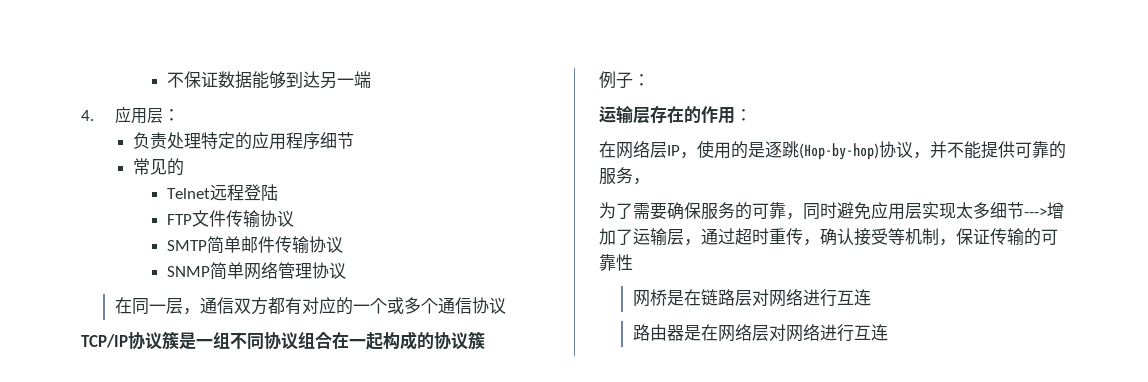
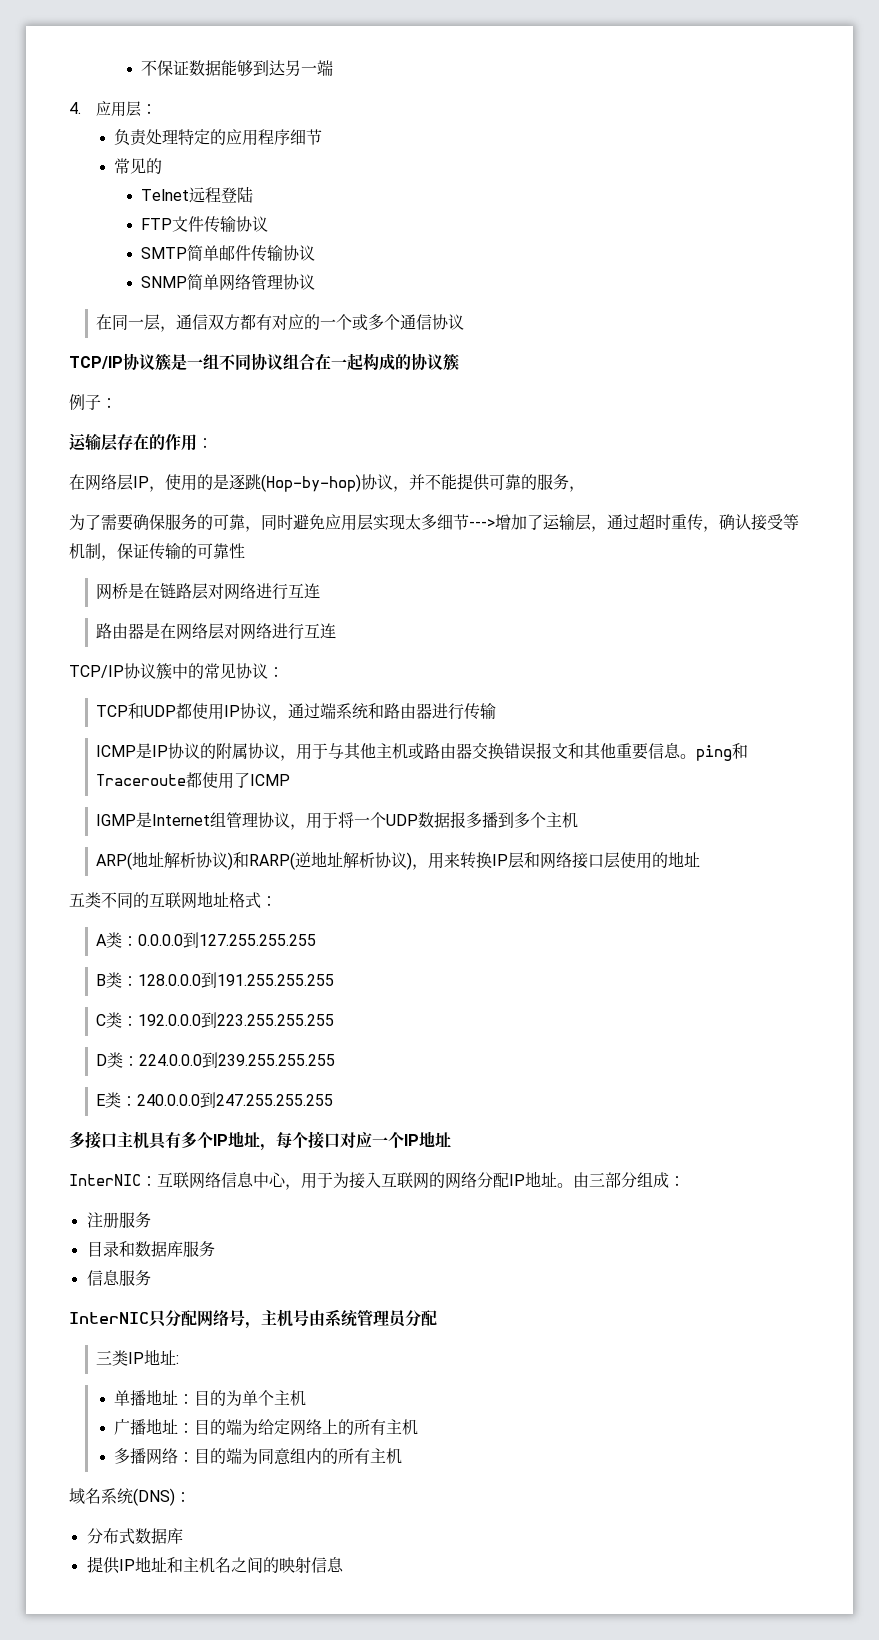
(888, 332) none -> [69,663,284,680] [96,703,497,721] [96,742,749,761] [96,772,291,789] [96,811,579,830] [96,851,701,870] [69,891,277,909] [96,932,317,948] [96,972,335,988] [96,1012,335,1028] [96,1052,336,1068] [96,1092,334,1108] [69,1131,451,1151] [69,1171,685,1190] [86,1212,151,1228] [86,1241,215,1257] [86,1270,151,1286] [69,1309,437,1329] [96,1349,180,1366] [113,1389,306,1406] [113,1418,418,1436] [113,1448,402,1465] [69,1488,191,1506] [86,1528,183,1544] [86,1556,344,1574] // TCP/IP协议簇中的常见协议： // TCP和UDP都使用IP协议，通过端系统和路由器进行传输 // ICMP是IP协议的附属协议，用于与其他主机或路由器交换错误报文和其他重要信息。ping和Traceroute都使用了ICMP // IGMP是Internet组管理协议，用于将一个UDP数据报多播到多个主机 // ARP(地址解析协议)和RARP(逆地址解析协议)，用来转换IP层和网络接口层使用的地址 // 五类不同的互联网地址格式： // A类：0.0.0.0到127.255.255.255 // B类：128.0.0.0到191.255.255.255 // C类：192.0.0.0到223.255.255.255 // D类：224.0.0.0到239.255.255.255 // E类：240.0.0.0到247.255.255.255 // 多接口主机具有多个IP地址，每个接口对应一个IP地址 // InterNIC：互联网络信息中心，用于为接入互联网的网络分配IP地址。由三部分组成： // 注册服务 // 目录和数据库服务 // 信息服务 // InterNIC只分配网络号，主机号由系统管理员分配 // 三类IP地址: // 单播地址：目的为单个主机 // 广播地址：目的端为给定网络上的所有主机 // 多播网络：目的端为同意组内的所有主机 // 域名系统(DNS)： // 分布式数据库 // 提供IP地址和主机名之间的映射信息

